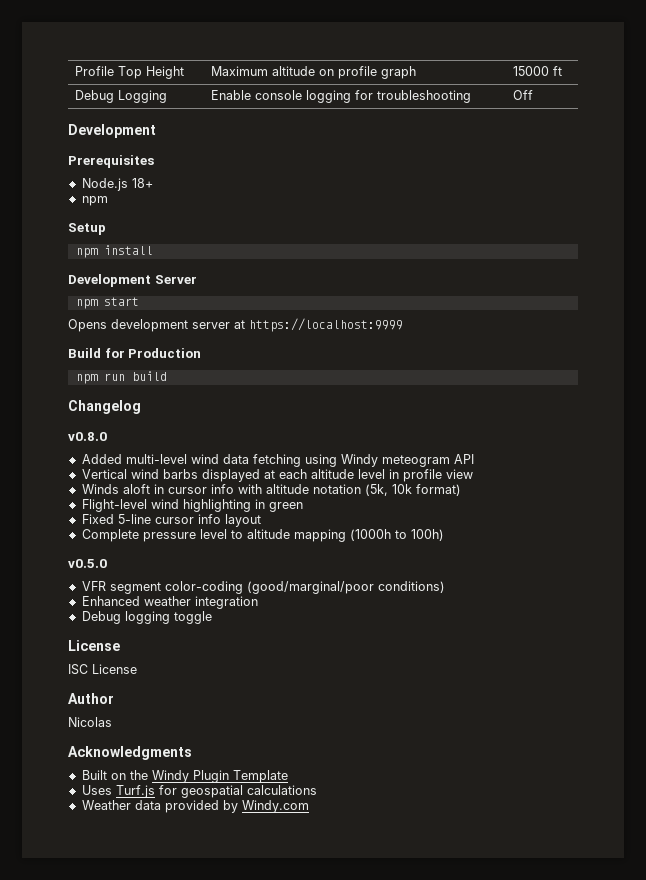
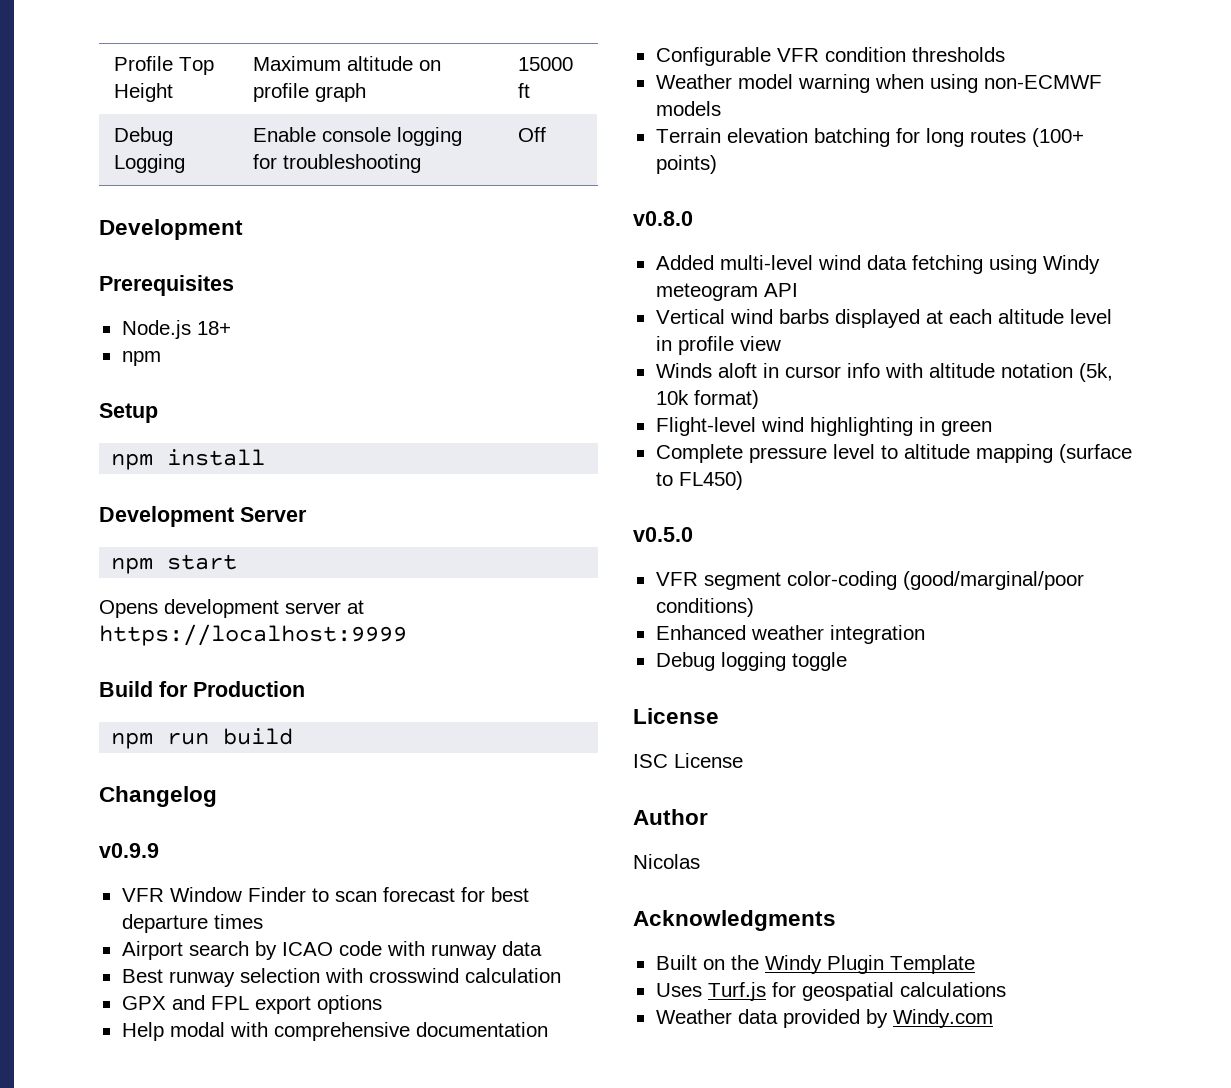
(141, 407) none -> [99,843,159,858] [121,887,529,902] [121,914,263,933] [121,941,542,960] [121,968,561,987] [121,995,382,1014] [121,1022,548,1041] [655,47,1005,66] [655,74,1102,93] [655,101,721,116] [655,128,1084,147] [655,155,717,174] // v0.9.9 // VFR Window Finder to scan forecast for best departure times // Airport search by ICAO code with runway data // Best runway selection with crosswind calculation // GPX and FPL export options // Help modal with comprehensive documentation // Configurable VFR condition thresholds // Weather model warning when using non-ECMWF models // Terrain elevation batching for long routes (100+ points)
[81,514,261,527] // Fixed 5-line cursor info layout -> (992, 428) none
[349,529,444,541] (1000h to 100h) -> [1058,444,1132,463] [655,471,743,490] (surface to FL450)

